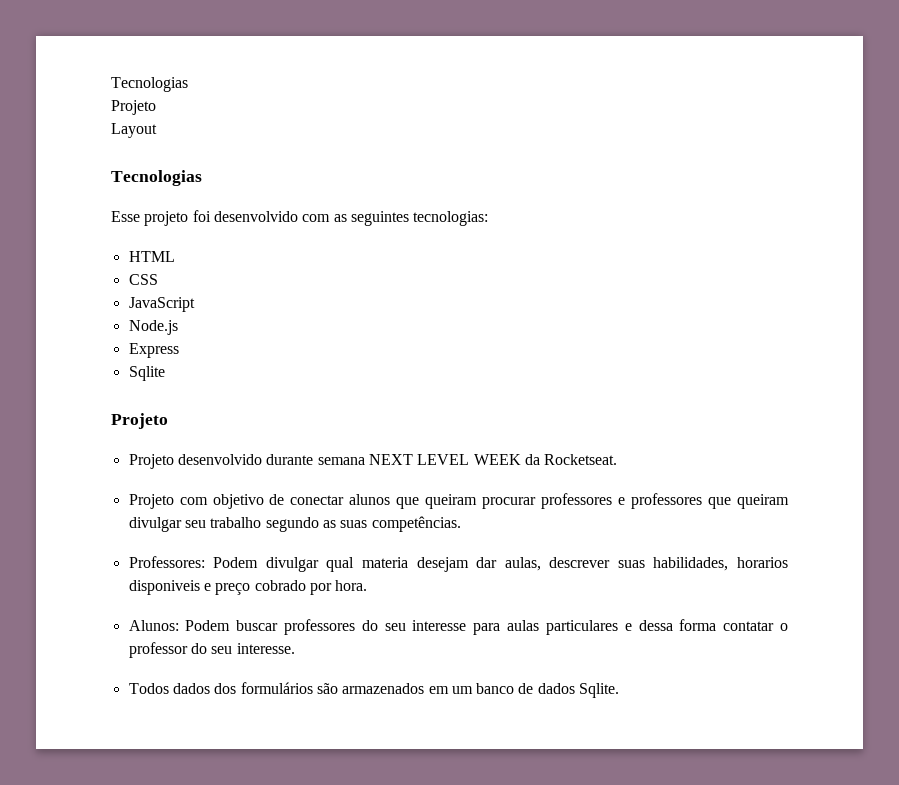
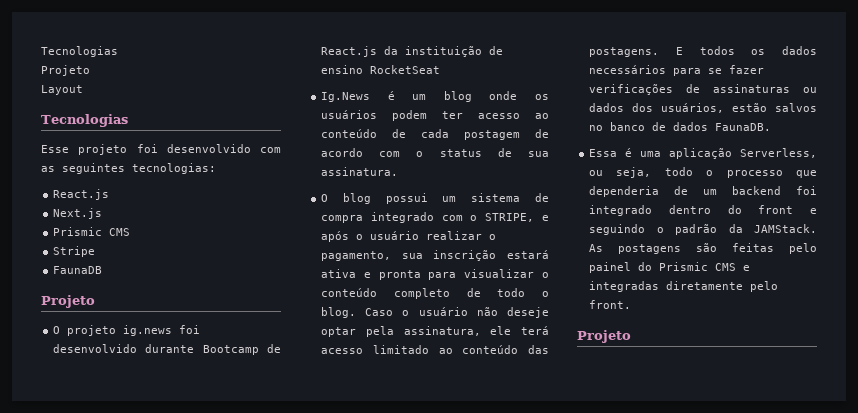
[128,251,175,262] [128,274,158,285] [128,297,195,312] [128,320,178,335] [128,343,179,358] [128,366,165,381] [111,413,168,429] [128,454,618,469] [128,493,789,509] [128,516,461,532] [128,556,788,572] [128,580,368,595] [128,619,788,635] [128,642,295,658] [128,682,620,698] HTML // CSS // JavaScript // Node.js // Express // Sqlite // Projeto // Projeto desenvolvido durante semana NEXT LEVEL WEEK da Rocketseat. // Projeto com objetivo de conectar alunos que queiram procurar professores e professores que queiram divulgar seu trabalho segundo as suas competências. // Professores: Podem divulgar qual materia desejam dar aulas, descrever suas habilidades, horarios disponiveis e preço cobrado por hora. // Alunos: Podem buscar professores do seu interesse para aulas particulares e dessa forma contatar o professor do seu interesse. // Todos dados dos formulários são armazenados em um banco de dados Sqlite. -> [53,189,110,200] [53,208,103,219] [53,227,131,236] [53,246,96,257] [53,266,103,274] [41,295,95,308] [53,325,201,336] [53,344,281,355] [321,46,504,57] [321,65,441,74] [321,91,549,102] [321,110,549,121] [321,129,549,140] [321,148,549,157] [321,167,399,176] [321,193,549,204] [321,212,549,223] [321,231,497,242] [321,250,549,261] [321,269,549,280] [321,288,549,299] [321,307,549,318] [321,326,549,337] [321,345,549,354] [589,46,817,57] [589,65,765,76] [589,84,817,95] [589,103,817,113] [589,122,772,131] [589,148,817,159] [589,167,817,178] [589,186,817,197] [589,205,817,216] [589,224,817,235] [589,243,817,254] [589,262,751,273] [589,281,779,292] [589,300,632,309] [577,330,631,343] React.js // Next.js // Prismic CMS // Stripe // FaunaDB // Projeto // O projeto ig.news foi desenvolvido durante Bootcamp de React.js da instituição de ensino RocketSeat // Ig.News é um blog onde os usuários podem ter acesso ao conteúdo de cada postagem de acordo com o status de sua assinatura. // O blog possui um sistema de compra integrado com o STRIPE, e após o usuário realizar o pagamento, sua inscrição estará ativa e pronta para visualizar o conteúdo completo de todo o blog. Caso o usuário não deseje optar pela assinatura, ele terá acesso limitado ao conteúdo das postagens. E todos os dados necessários para se fazer verificações de assinaturas ou dados dos usuários, estão salvos no banco de dados FaunaDB. // Essa é uma aplicação Serverless, ou seja, todo o processo que dependeria de um backend foi integrado dentro do front e seguindo o padrão da JAMStack. As postagens são feitas pelo painel do Prismic CMS e integradas diretamente pelo front. // Projeto

